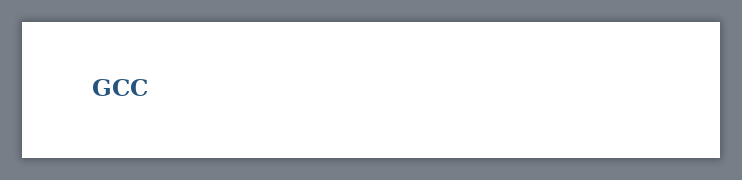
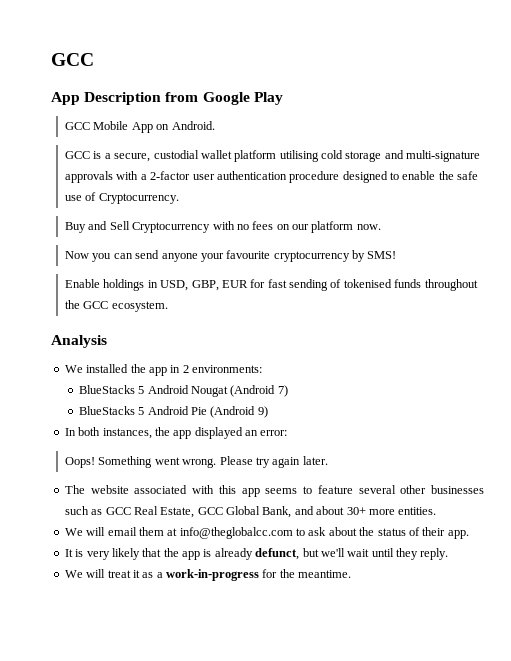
[92,79,148,96] GCC -> [51,53,94,66] [51,92,283,105] [65,121,215,133] [65,150,481,162] [65,171,479,183] [65,192,179,204] [65,221,381,233] [65,250,397,262] [65,279,478,291] [65,300,168,312] [51,335,107,348] [64,364,262,376] [78,385,288,397] [78,406,268,418] [64,427,288,439] [65,456,328,468] [64,485,484,497] [64,506,437,518] [64,527,469,539] [64,548,449,560] [64,569,352,581] GCC // App Description from Google Play // GCC Mobile App on Android. // GCC is a secure, custodial wallet platform utilising cold storage and multi-signature approvals with a 2-factor user authentication procedure designed to enable the safe use of Cryptocurrency. // Buy and Sell Cryptocurrency with no fees on our platform now. // Now you can send anyone your favourite cryptocurrency by SMS! // Enable holdings in USD, GBP, EUR for fast sending of tokenised funds throughout the GCC ecosystem. // Analysis // We installed the app in 2 environments: // BlueStacks 5 Android Nougat (Android 7) // BlueStacks 5 Android Pie (Android 9) // In both instances, the app displayed an error: // Oops! Something went wrong. Please try again later. // The website associated with this app seems to feature several other businesses such as GCC Real Estate, GCC Global Bank, and about 30+ more entities. // We will email them at info@theglobalcc.com to ask about the status of their app. // It is very likely that the app is already defunct, but we'll wait until they reply. // We will treat it as a work-in-progress for the meantime.

